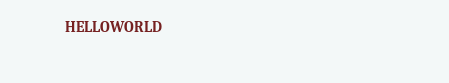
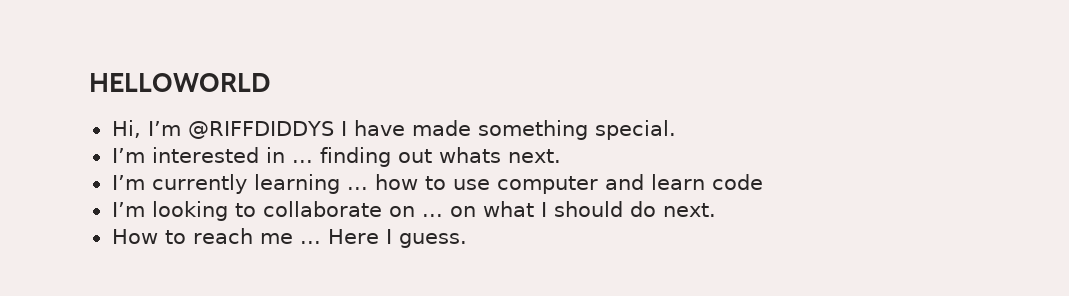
(162, 26) none -> [111,120,676,140] [111,147,561,167] [111,174,763,194] [111,201,716,221] [111,228,467,248] // Hi, I’m @RIFFDIDDYS I have made something special. // I’m interested in ... finding out whats next. // I’m currently learning ... how to use computer and learn code // I’m looking to collaborate on ... on what I should do next. // How to reach me ... Here I guess.

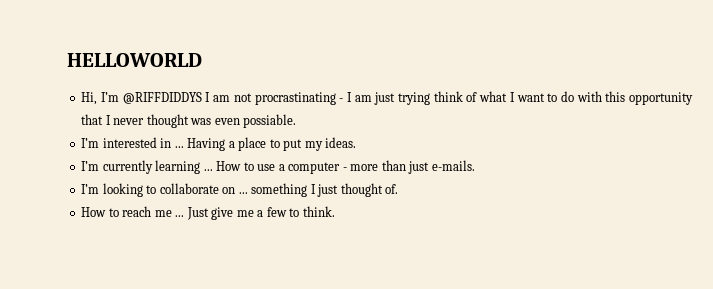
[353,120,676,140] [111,147,561,167] have made something special. // I’m interested in ... finding out whats next. -> [213,91,693,105] [81,114,297,128] [81,137,357,151] am not procrastinating - I am just trying think of what I want to do with this opportunity that I never thought was even possiable. // I’m interested in ... Having a place to put my ideas.
[374,174,418,190] how -> [216,161,242,171] How
[496,174,763,194] computer and learn code -> [278,160,475,174] a computer - more than just e-mails.
[449,201,716,217] on what I should do next. -> [251,183,399,197] something I just thought of.
[327,229,467,248] Here I guess. -> [186,206,335,220] Just give me a few to think.

